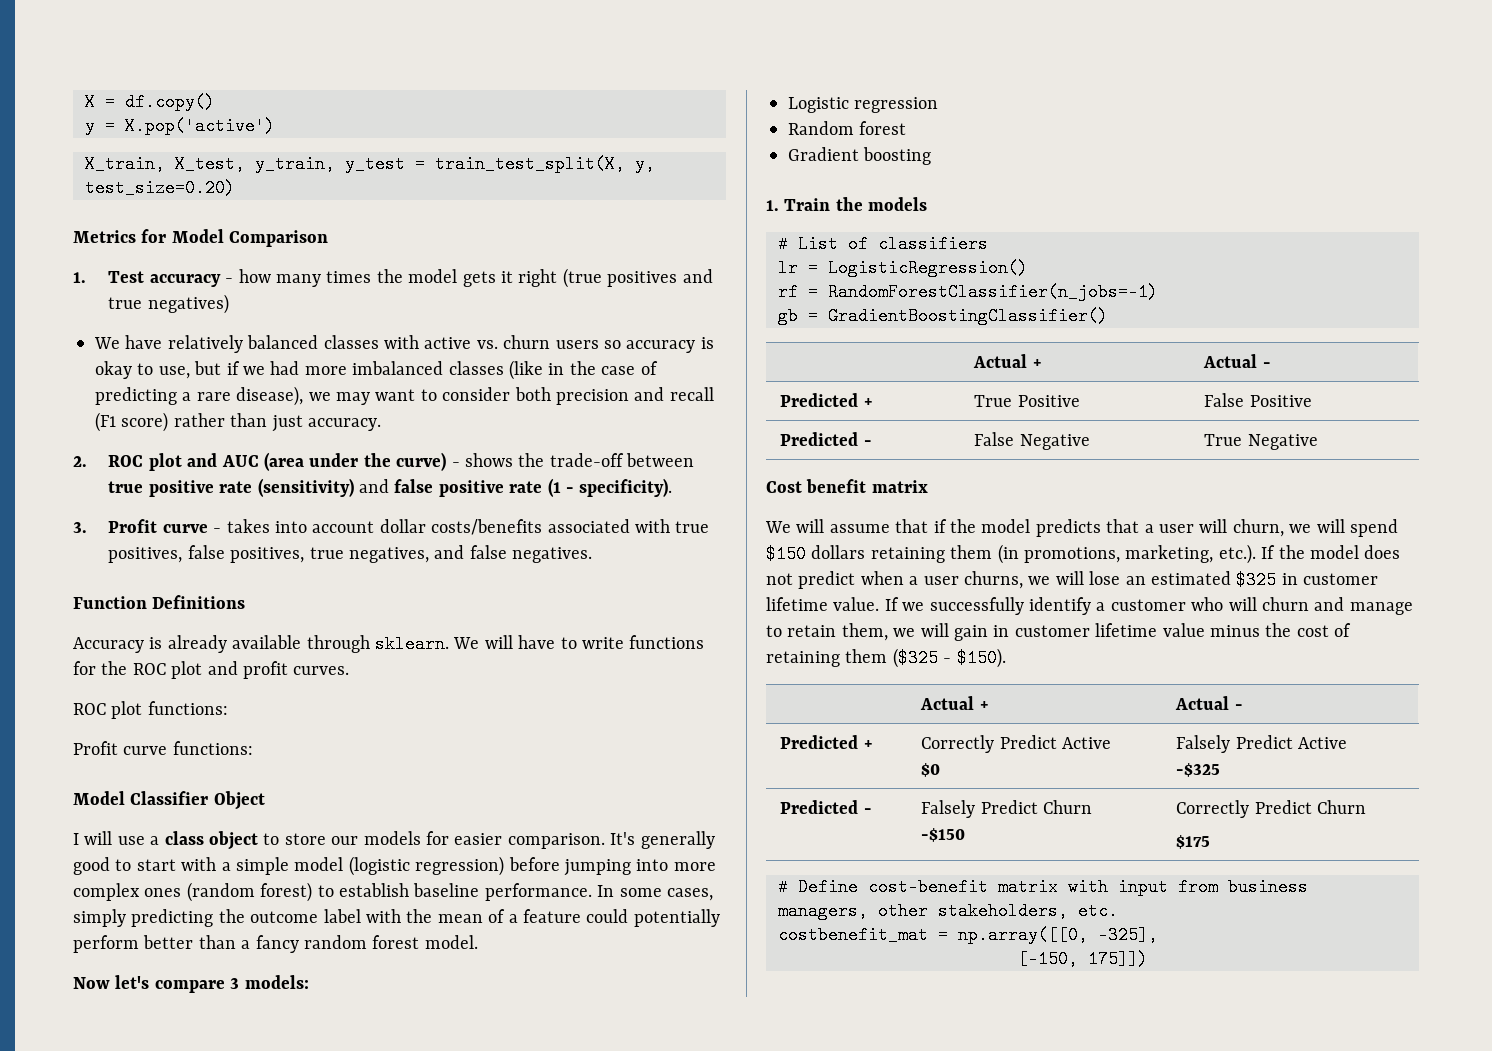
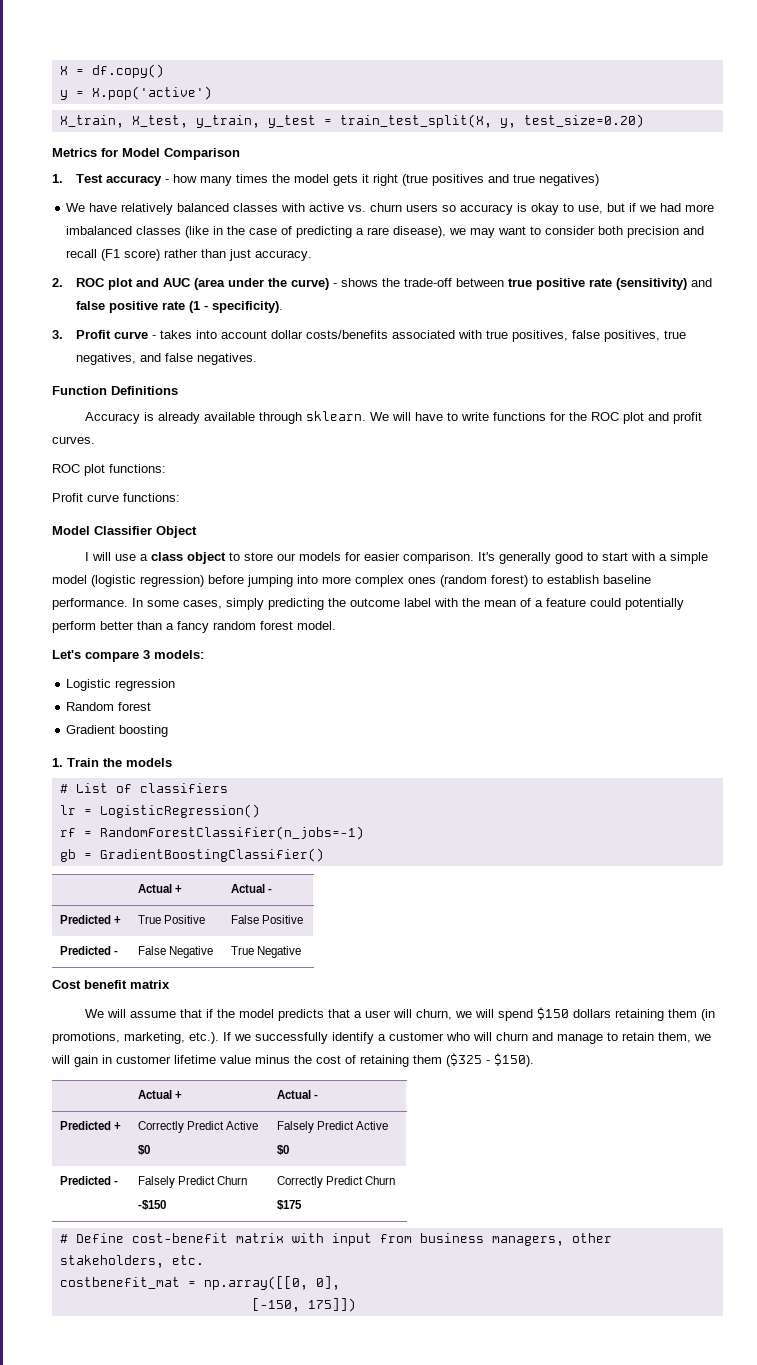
[73,975,150,989] Now let's -> [52,650,81,659] Let's
[1278,545,1401,559] [766,571,1379,589] [766,597,899,611] the model does not predict when a user churns, we will lose an estimated $325 in customer lifetime value. If -> (231, 1036) none
[1176,763,1221,777] -$325 -> [276,1145,289,1155] $0
[1098,926,1158,944] -325], -> [315,1276,340,1290] 0],

